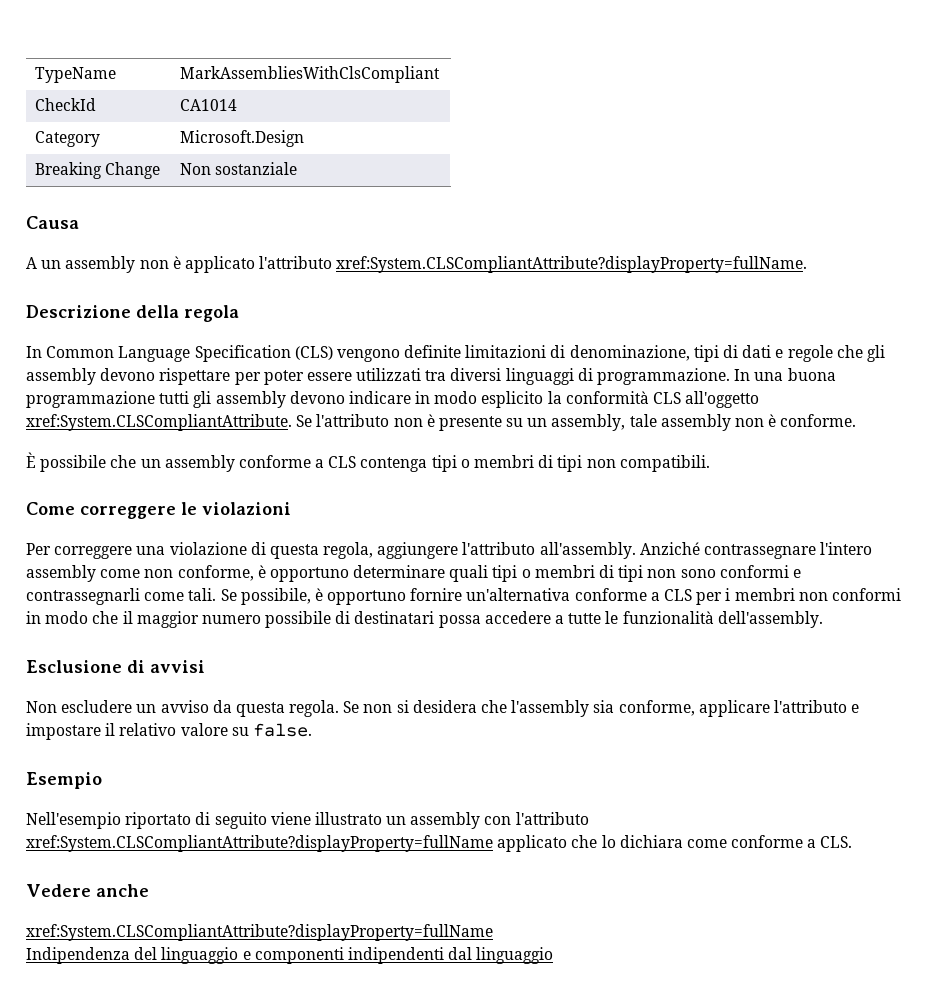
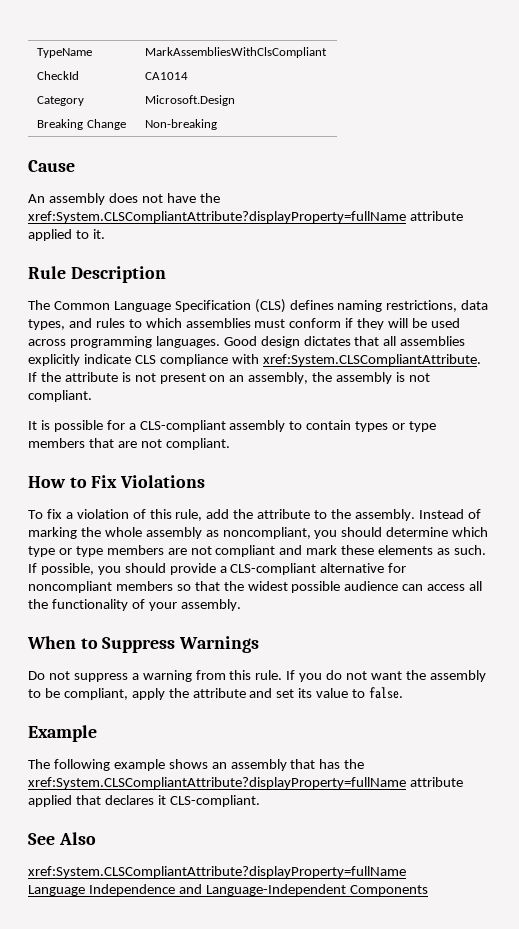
[180,162,298,175] [26,216,79,229] [26,256,808,273] [26,305,239,322] [26,345,885,362] [26,368,836,385] [26,391,760,408] [26,414,857,431] [26,452,710,472] [26,502,291,519] [26,542,873,559] [26,565,801,582] [26,588,901,605] [26,611,823,628] [26,660,205,673] [26,700,860,717] [26,723,312,740] [26,772,102,789] [26,812,589,829] [26,835,853,852] [26,884,149,897] [26,924,493,941] [26,947,554,964] Non sostanziale // Causa // A un assembly non è applicato l'attributo xref:System.CLSCompliantAttribute?displayProperty=fullName. // Descrizione della regola // In Common Language Specification (CLS) vengono definite limitazioni di denominazione, tipi di dati e regole che gli assembly devono rispettare per poter essere utilizzati tra diversi linguaggi di programmazione. In una buona programmazione tutti gli assembly devono indicare in modo esplicito la conformità CLS all'oggetto xref:System.CLSCompliantAttribute. Se l'attributo non è presente su un assembly, tale assembly non è conforme. // È possibile che un assembly conforme a CLS contenga tipi o membri di tipi non compatibili. // Come correggere le violazioni // Per correggere una violazione di questa regola, aggiungere l'attributo all'assembly. Anziché contrassegnare l'intero assembly come non conforme, è opportuno determinare quali tipi o membri di tipi non sono conformi e contrassegnarli come tali. Se possibile, è opportuno fornire un'alternativa conforme a CLS per i membri non conformi in modo che il maggior numero possibile di destinatari possa accedere a tutte le funzionalità dell'assembly. // Esclusione di avvisi // Non escludere un avviso da questa regola. Se non si desidera che l'assembly sia conforme, applicare l'attributo e impostare il relativo valore su false. // Esempio // Nell'esempio riportato di seguito viene illustrato un assembly con l'attributo xref:System.CLSCompliantAttribute?displayProperty=fullName applicato che lo dichiara come conforme a CLS. // Vedere anche // xref:System.CLSCompliantAttribute?displayProperty=fullName // Indipendenza del linguaggio e componenti indipendenti dal linguaggio -> [145,119,218,130] [28,160,75,172] [28,193,220,205] [28,211,463,223] [28,229,105,241] [28,266,166,283] [28,299,489,313] [28,318,460,330] [28,336,466,348] [28,354,481,366] [28,372,430,384] [28,390,92,402] [28,420,437,432] [28,438,230,450] [28,475,206,488] [28,509,481,521] [28,527,489,539] [28,545,486,557] [28,563,407,575] [28,581,483,593] [28,599,241,611] [27,636,260,653] [28,670,486,682] [28,687,404,700] [28,725,97,742] [28,759,365,771] [28,777,463,789] [28,795,260,807] [28,832,96,845] [28,866,406,878] [28,884,428,896] Non-breaking // Cause // An assembly does not have the xref:System.CLSCompliantAttribute?displayProperty=fullName attribute applied to it. // Rule Description // The Common Language Specification (CLS) defines naming restrictions, data types, and rules to which assemblies must conform if they will be used across programming languages. Good design dictates that all assemblies explicitly indicate CLS compliance with xref:System.CLSCompliantAttribute. If the attribute is not present on an assembly, the assembly is not compliant. // It is possible for a CLS-compliant assembly to contain types or type members that are not compliant. // How to Fix Violations // To fix a violation of this rule, add the attribute to the assembly. Instead of marking the whole assembly as noncompliant, you should determine which type or type members are not compliant and mark these elements as such. If possible, you should provide a CLS-compliant alternative for noncompliant members so that the widest possible audience can access all the functionality of your assembly. // When to Suppress Warnings // Do not suppress a warning from this rule. If you do not want the assembly to be compliant, apply the attribute and set its value to false. // Example // The following example shows an assembly that has the xref:System.CLSCompliantAttribute?displayProperty=fullName attribute applied that declares it CLS-compliant. // See Also // xref:System.CLSCompliantAttribute?displayProperty=fullName // Language Independence and Language-Independent Components

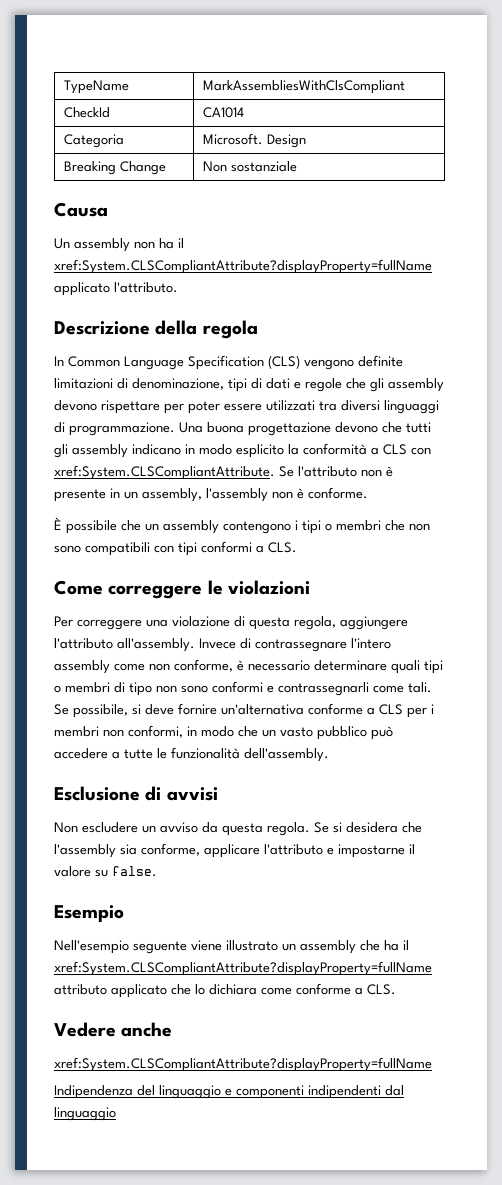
[37,96,85,106] [145,95,236,106] Category | Microsoft.Design -> [63,134,124,148] [202,133,306,148] Categoria | Microsoft. Design
[145,119,218,130] [28,160,75,172] [28,193,220,205] [28,211,463,223] [28,229,105,241] [28,266,166,283] [28,299,489,313] [28,318,460,330] [28,336,466,348] [28,354,481,366] [28,372,430,384] [28,390,92,402] [28,420,437,432] [28,438,230,450] [28,475,206,488] [28,509,481,521] [28,527,489,539] [28,545,486,557] [28,563,407,575] [28,581,483,593] [28,599,241,611] [27,636,260,653] [28,670,486,682] [28,687,404,700] [28,725,97,742] [28,759,365,771] [28,777,463,789] [28,795,260,807] [28,832,96,845] [28,866,406,878] [28,884,428,896] Non-breaking // Cause // An assembly does not have the xref:System.CLSCompliantAttribute?displayProperty=fullName attribute applied to it. // Rule Description // The Common Language Specification (CLS) defines naming restrictions, data types, and rules to which assemblies must conform if they will be used across programming languages. Good design dictates that all assemblies explicitly indicate CLS compliance with xref:System.CLSCompliantAttribute. If the attribute is not present on an assembly, the assembly is not compliant. // It is possible for a CLS-compliant assembly to contain types or type members that are not compliant. // How to Fix Violations // To fix a violation of this rule, add the attribute to the assembly. Instead of marking the whole assembly as noncompliant, you should determine which type or type members are not compliant and mark these elements as such. If possible, you should provide a CLS-compliant alternative for noncompliant members so that the widest possible audience can access all the functionality of your assembly. // When to Suppress Warnings // Do not suppress a warning from this rule. If you do not want the assembly to be compliant, apply the attribute and set its value to false. // Example // The following example shows an assembly that has the xref:System.CLSCompliantAttribute?displayProperty=fullName attribute applied that declares it CLS-compliant. // See Also // xref:System.CLSCompliantAttribute?displayProperty=fullName // Language Independence and Language-Independent Components -> [202,161,297,172] [54,202,108,217] [54,238,184,252] [54,259,432,274] [54,282,178,296] [54,320,258,339] [54,355,403,370] [54,378,444,392] [54,400,439,414] [54,422,431,436] [54,443,431,458] [54,465,393,480] [54,487,368,502] [54,517,430,534] [54,541,297,556] [54,580,310,599] [54,616,408,630] [54,638,391,652] [54,659,443,674] [54,681,432,696] [54,703,434,718] [54,725,393,740] [54,747,329,762] [54,786,218,801] [54,822,422,836] [54,843,415,858] [54,866,157,877] [54,905,124,923] [54,940,409,954] [54,961,432,976] [54,983,396,998] [54,1022,173,1037] [54,1057,432,1072] [54,1085,404,1099] [54,1107,116,1121] Non sostanziale // Causa // Un assembly non ha il xref:System.CLSCompliantAttribute?displayProperty=fullName applicato l'attributo. // Descrizione della regola // In Common Language Specification (CLS) vengono definite limitazioni di denominazione, tipi di dati e regole che gli assembly devono rispettare per poter essere utilizzati tra diversi linguaggi di programmazione. Una buona progettazione devono che tutti gli assembly indicano in modo esplicito la conformità a CLS con xref:System.CLSCompliantAttribute. Se l'attributo non è presente in un assembly, l'assembly non è conforme. // È possibile che un assembly contengono i tipi o membri che non sono compatibili con tipi conformi a CLS. // Come correggere le violazioni // Per correggere una violazione di questa regola, aggiungere l'attributo all'assembly. Invece di contrassegnare l'intero assembly come non conforme, è necessario determinare quali tipi o membri di tipo non sono conformi e contrassegnarli come tali. Se possibile, si deve fornire un'alternativa conforme a CLS per i membri non conformi, in modo che un vasto pubblico può accedere a tutte le funzionalità dell'assembly. // Esclusione di avvisi // Non escludere un avviso da questa regola. Se si desidera che l'assembly sia conforme, applicare l'attributo e impostarne il valore su false. // Esempio // Nell'esempio seguente viene illustrato un assembly che ha il xref:System.CLSCompliantAttribute?displayProperty=fullName attributo applicato che lo dichiara come conforme a CLS. // Vedere anche // xref:System.CLSCompliantAttribute?displayProperty=fullName // Indipendenza del linguaggio e componenti indipendenti dal linguaggio

